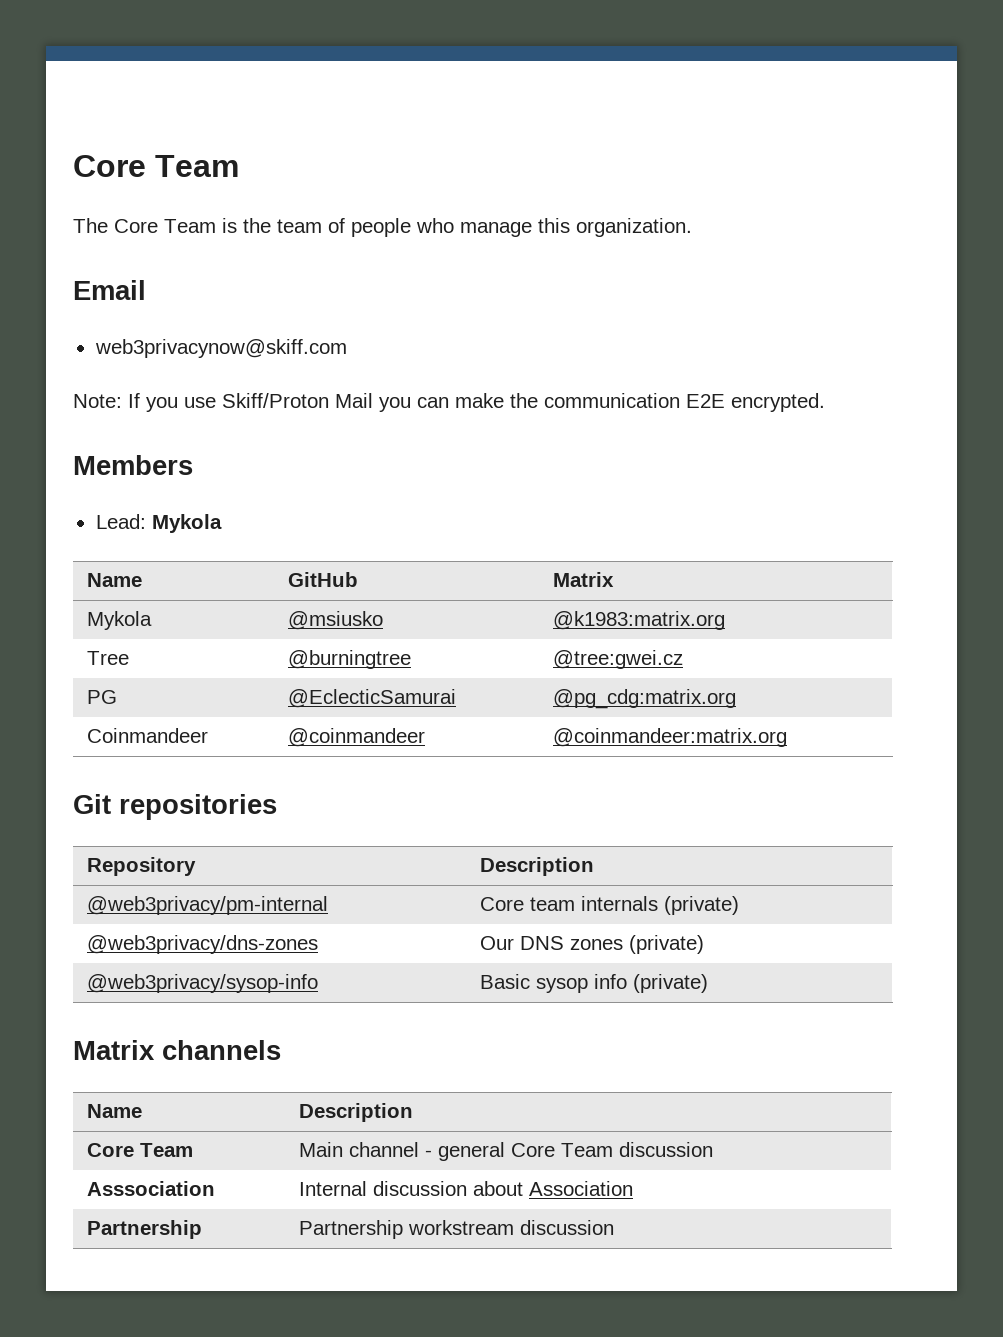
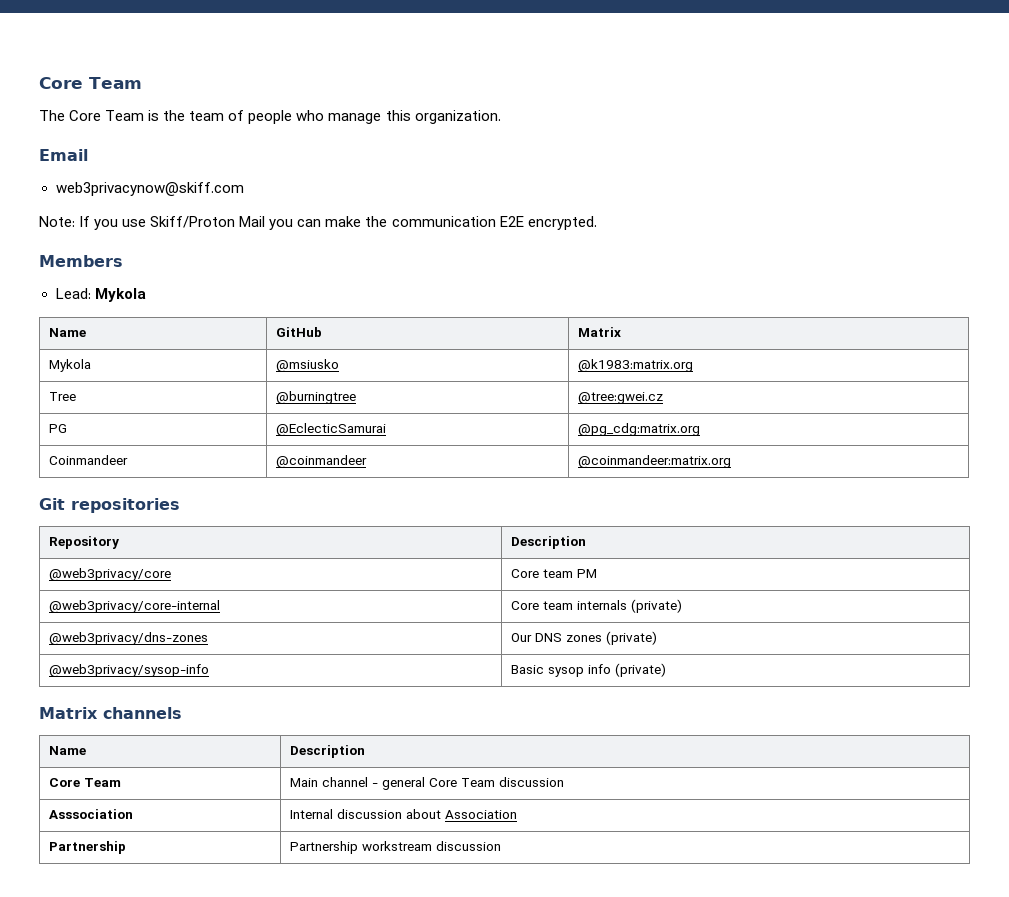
[87,896,329,915] @web3privacy/pm-internal -> [48,568,171,581] [510,569,597,578] [48,600,220,613] @web3privacy/core | Core team PM // @web3privacy/core-internal

